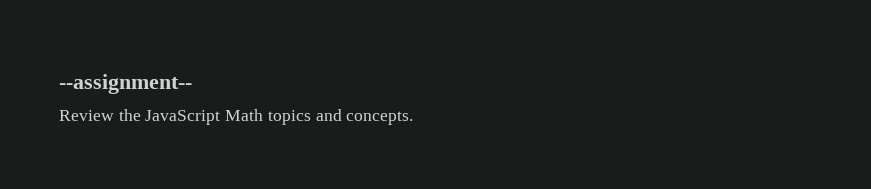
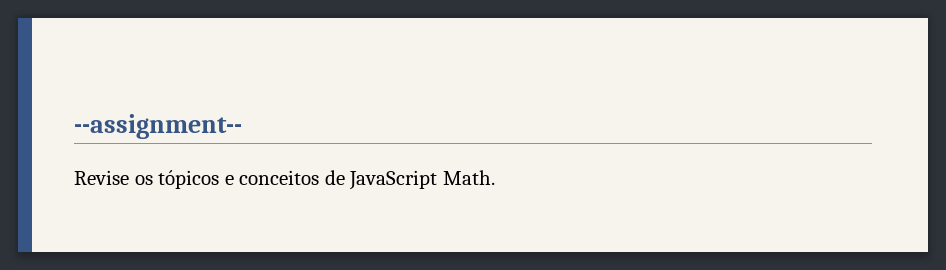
[59,109,414,125] Review the JavaScript Math topics and concepts. -> [74,170,495,190] Revise os tópicos e conceitos de JavaScript Math.

